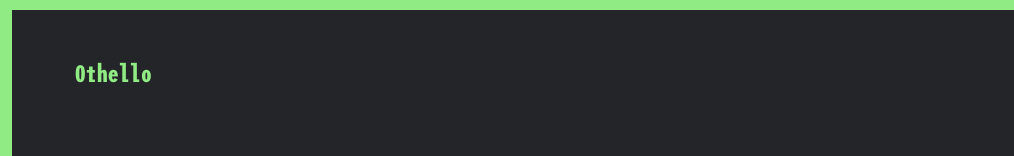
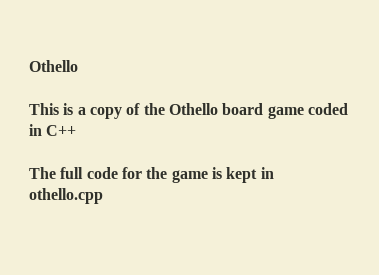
[75,62,152,83] Othello -> [29,60,78,72] [29,103,348,119] [29,124,77,136] [29,167,274,183] [29,188,103,204] Othello // This is a copy of the Othello board game coded in C++ // The full code for the game is kept in othello.cpp

